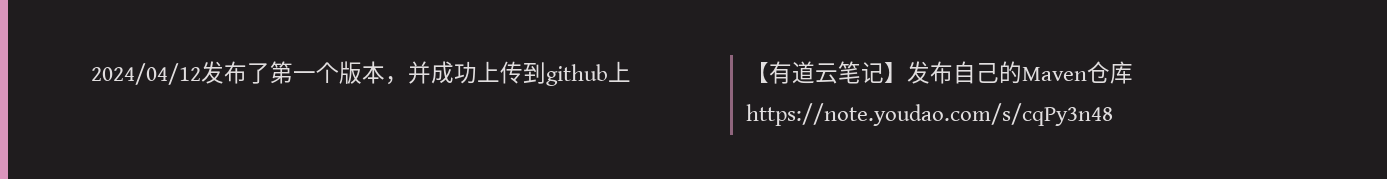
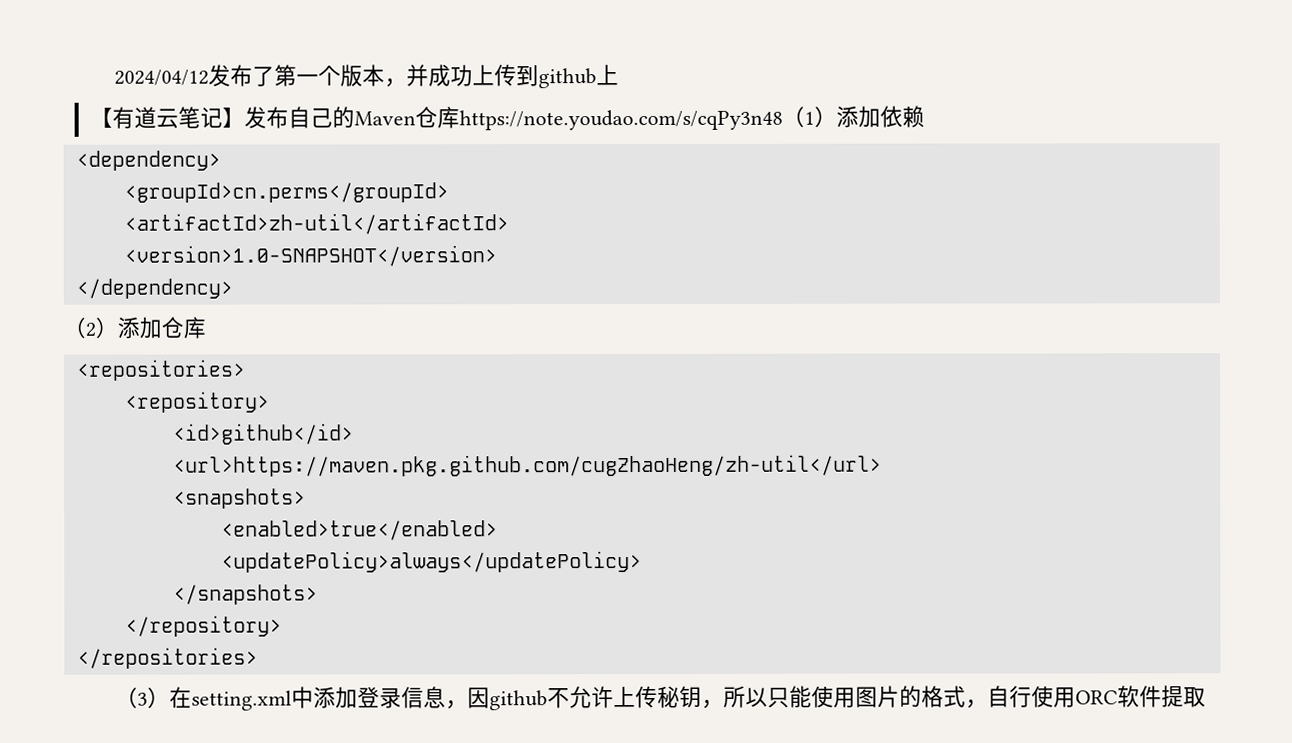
(1113, 114) none -> [781,105,925,128] [75,150,221,171] [123,182,449,203] [123,213,509,235] [123,245,497,267] [75,278,233,299] [63,316,206,339] [75,359,246,381] [124,391,270,413] [172,423,354,445] [172,454,882,477] [172,488,306,509] [220,520,498,541] [220,551,642,573] [172,584,318,605] [124,615,282,637] [76,647,258,669] [114,685,1206,711] （1）添加依赖 // <dependency> // <groupId>cn.perms</groupId> // <artifactId>zh-util</artifactId> // <version>1.0-SNAPSHOT</version> // </dependency> // （2）添加仓库 // <repositories> // <repository> // <id>github</id> // <url>https://maven.pkg.github.com/cugZhaoHeng/zh-util</url> // <snapshots> // <enabled>true</enabled> // <updatePolicy>always</updatePolicy> // </snapshots> // </repository> // </repositories> // （3）在setting.xml中添加登录信息，因github不允许上传秘钥，所以只能使用图片的格式，自行使用ORC软件提取

